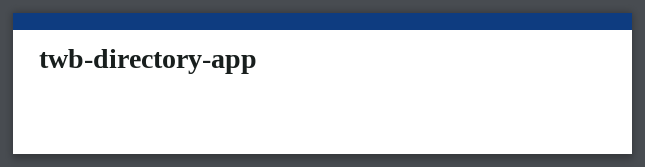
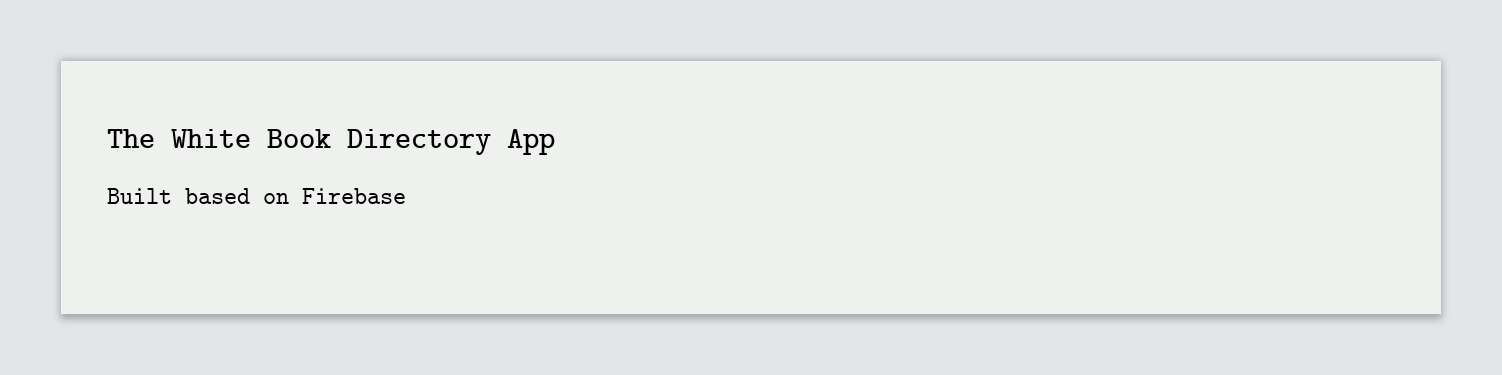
[39,49,257,74] twb-directory-app -> [107,129,555,155] [107,188,406,204] The White Book Directory App // Built based on Firebase

